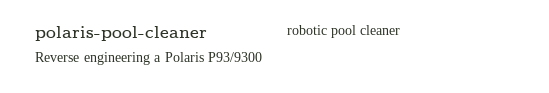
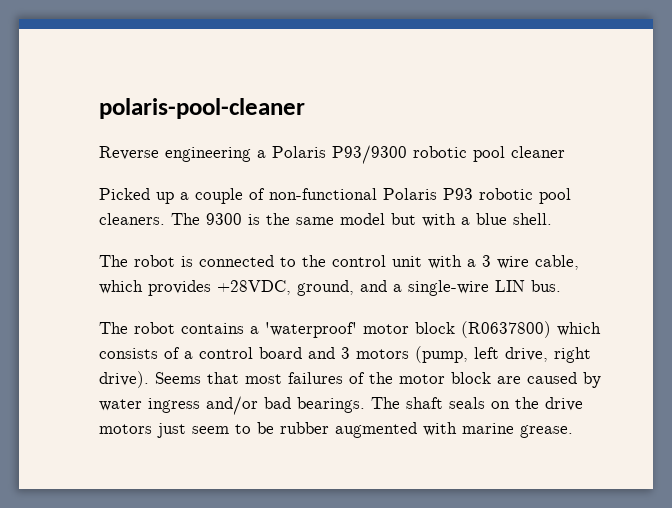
(400, 30) none -> [99,188,571,204] [99,213,552,227] [99,255,579,270] [99,280,561,296] [99,321,601,338] [99,346,591,363] [99,371,601,388] [99,396,583,415] [99,422,573,438] // Picked up a couple of non-functional Polaris P93 robotic pool cleaners. The 9300 is the same model but with a blue shell. // The robot is connected to the control unit with a 3 wire cable, which provides +28VDC, ground, and a single-wire LIN bus. // The robot contains a 'waterproof' motor block (R0637800) which consists of a control board and 3 motors (pump, left drive, right drive). Seems that most failures of the motor block are caused by water ingress and/or bad bearings. The shaft seals on the drive motors just seem to be rubber augmented with marine grease.

